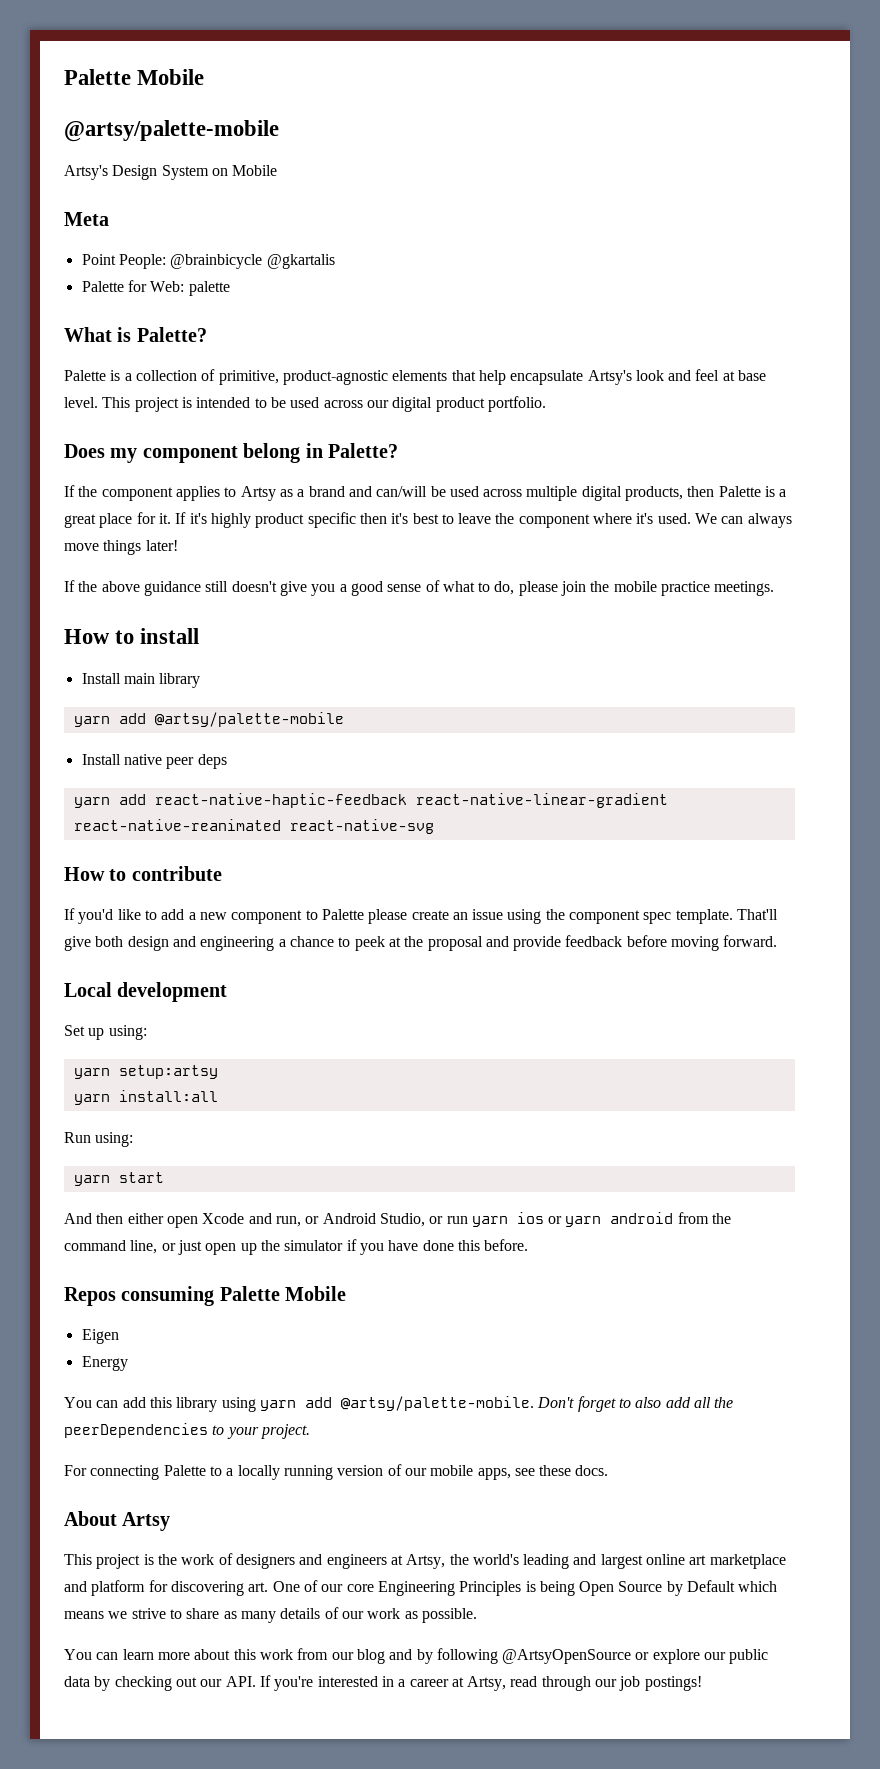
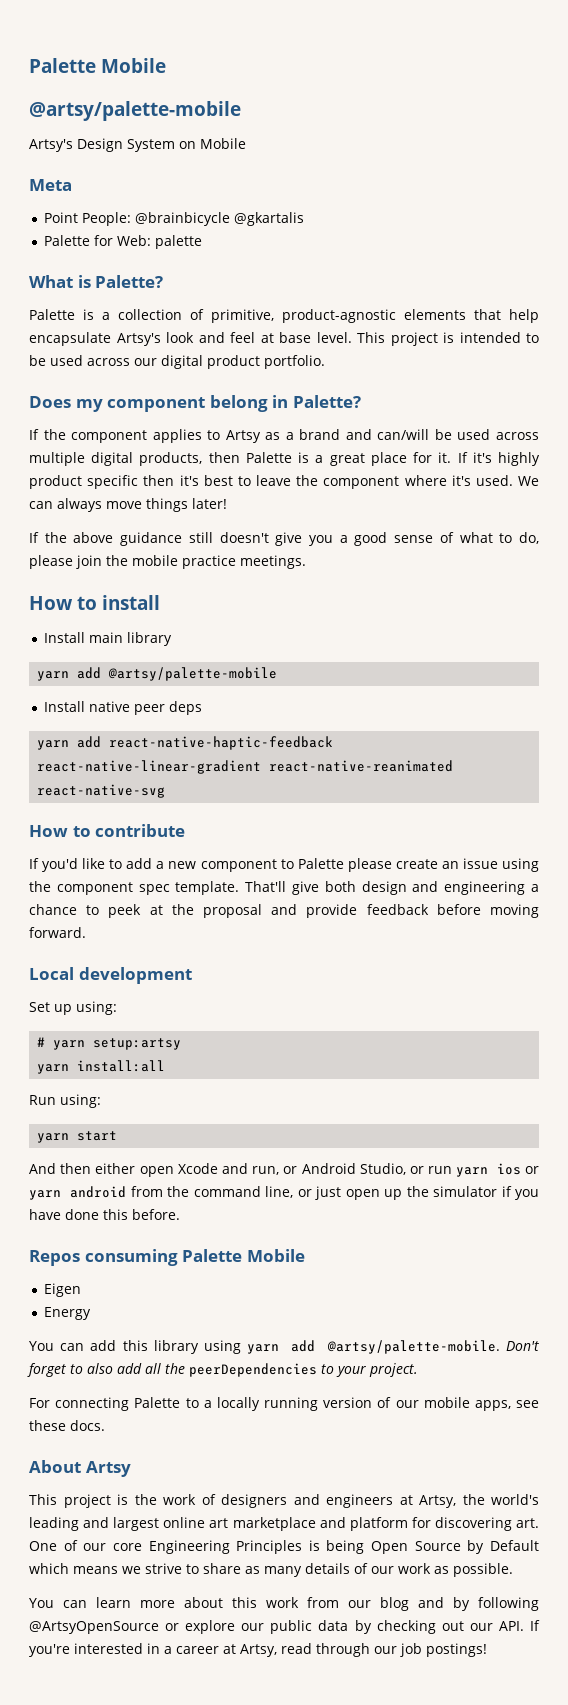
(147, 1032) none -> [37,1037,46,1047] #

